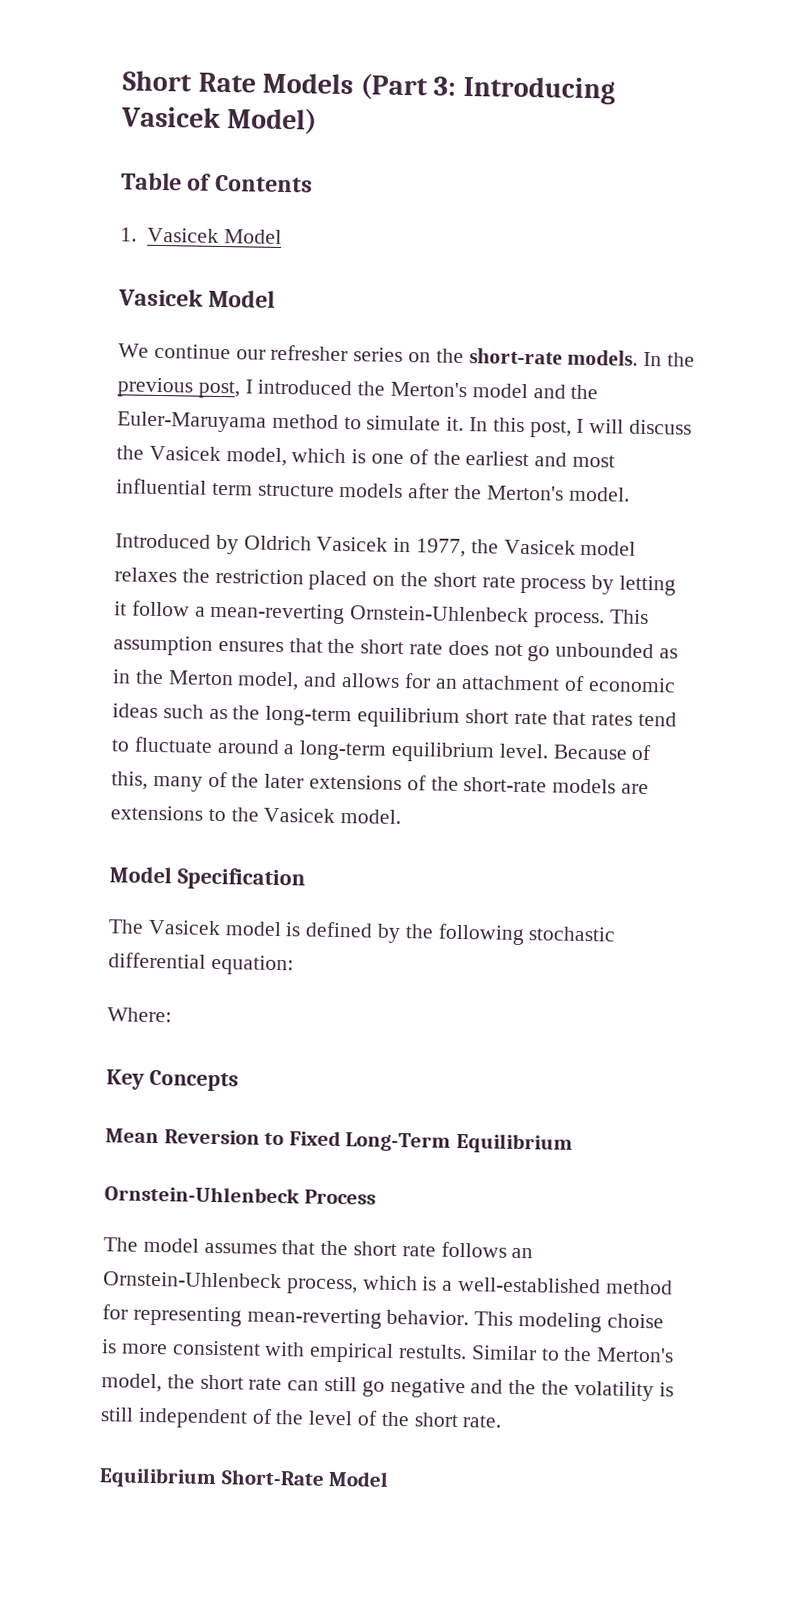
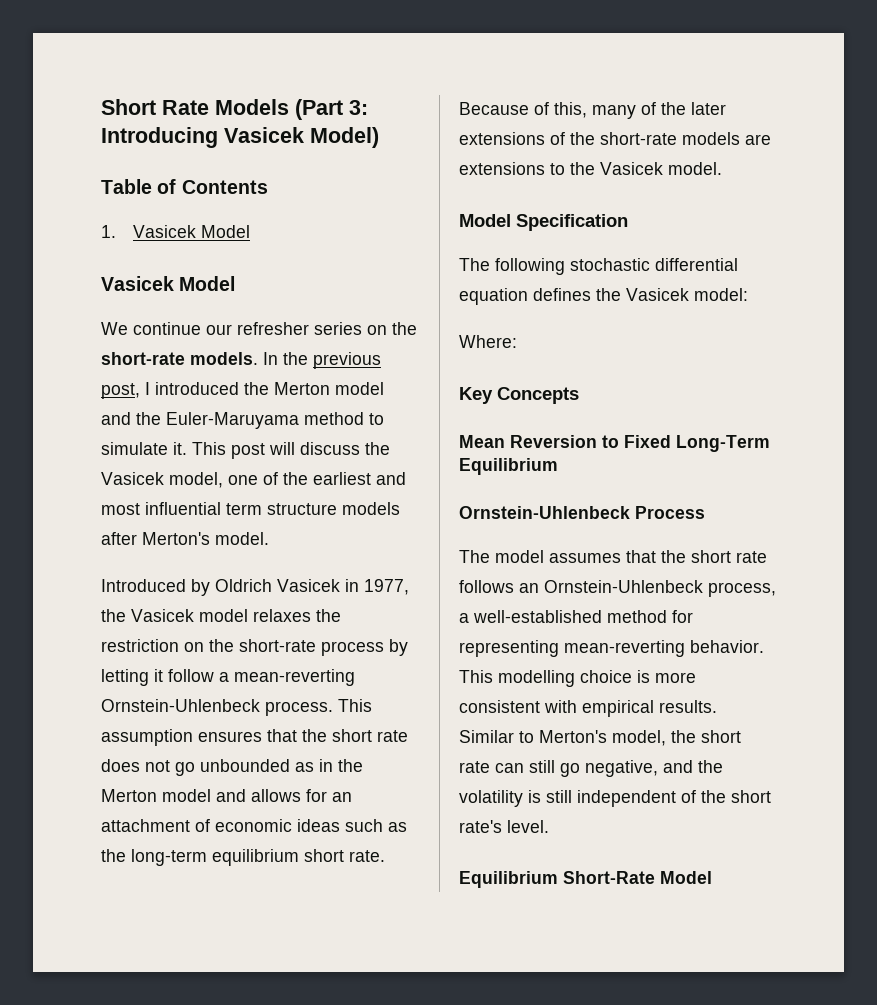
[390,381,468,398] Merton's -> [274,382,330,395] Merton
[469,417,585,438] In this post, I -> [192,442,265,459] This post
[291,448,367,464] which is -> (223, 480) none
[454,484,483,500] the -> (137, 538) none
[308,570,516,591] placed on the short rate -> [184,639,316,652] on the short-rate
[237,671,300,691] model, -> [162,789,211,802] model
[513,710,678,727] [111,736,549,763] rate that rates tend to fluctuate around a long-term equilibrium level. -> [349,850,385,862] rate.
[147,919,617,946] [108,952,294,976] Vasicek model is defined by the following stochastic differential equation: -> [495,258,738,275] [459,288,748,305] following stochastic differential equation defines the Vasicek model:
[362,1275,438,1291] which is -> (776, 589) none
[518,1312,664,1333] modeling choise -> [498,670,632,687] modelling choice
[398,1344,468,1360] restults. -> [659,700,717,713] results.
[563,1346,593,1362] the -> (534, 737) none
[389,1377,570,1399] negative and the the -> [585,760,723,777] negative, and the
[308,1410,502,1428] level of the short rate. -> [731,790,771,803] [459,820,549,833] short rate's level.

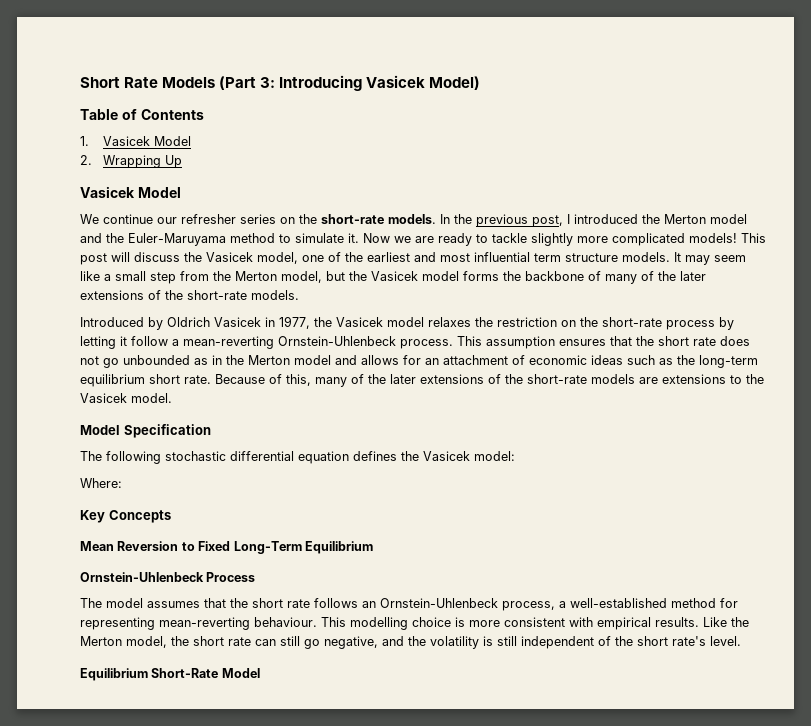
(250, 231) none -> [80,155,182,168] // 2. Wrapping Up
(187, 448) none -> [363,233,737,246] Now we are ready to tackle slightly more complicated models!
[342,502,400,515] [101,532,269,545] models after Merton's model. -> [622,252,746,265] [80,271,706,284] [80,290,299,300] models. It may seem like a small step from the Merton model, but the Vasicek model forms the backbone of many of the later extensions of the short-rate models.
[690,640,764,653] behavior. -> [254,617,317,627] behaviour.
[459,730,607,743] Similar to Merton's -> [703,617,749,627] [80,636,122,646] Like the Merton

